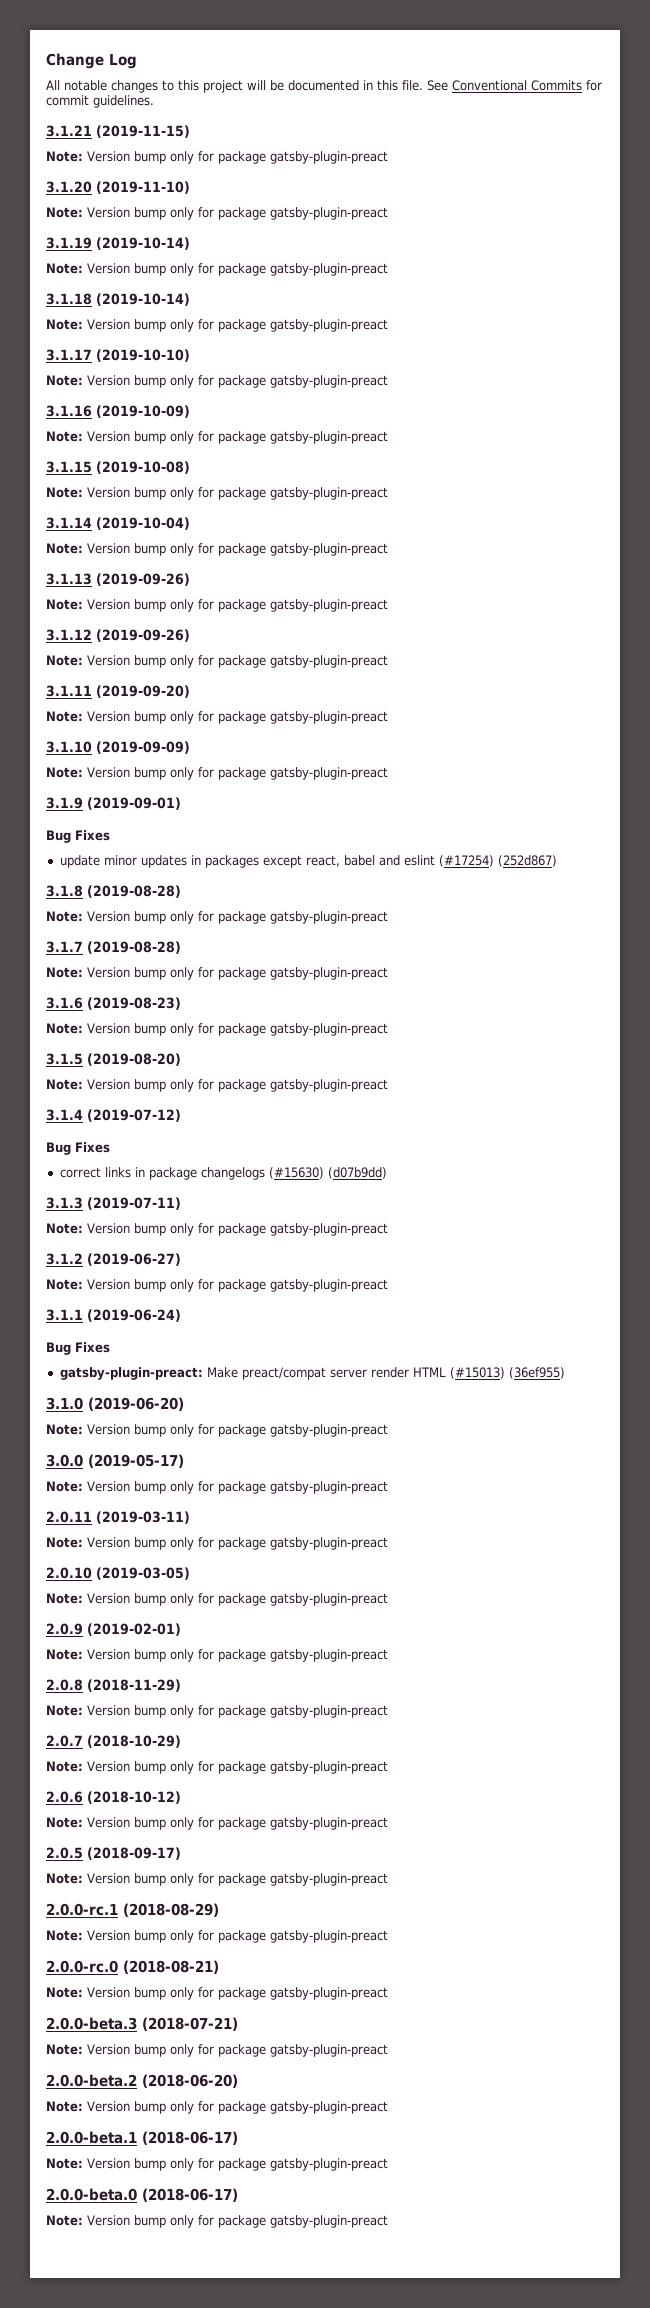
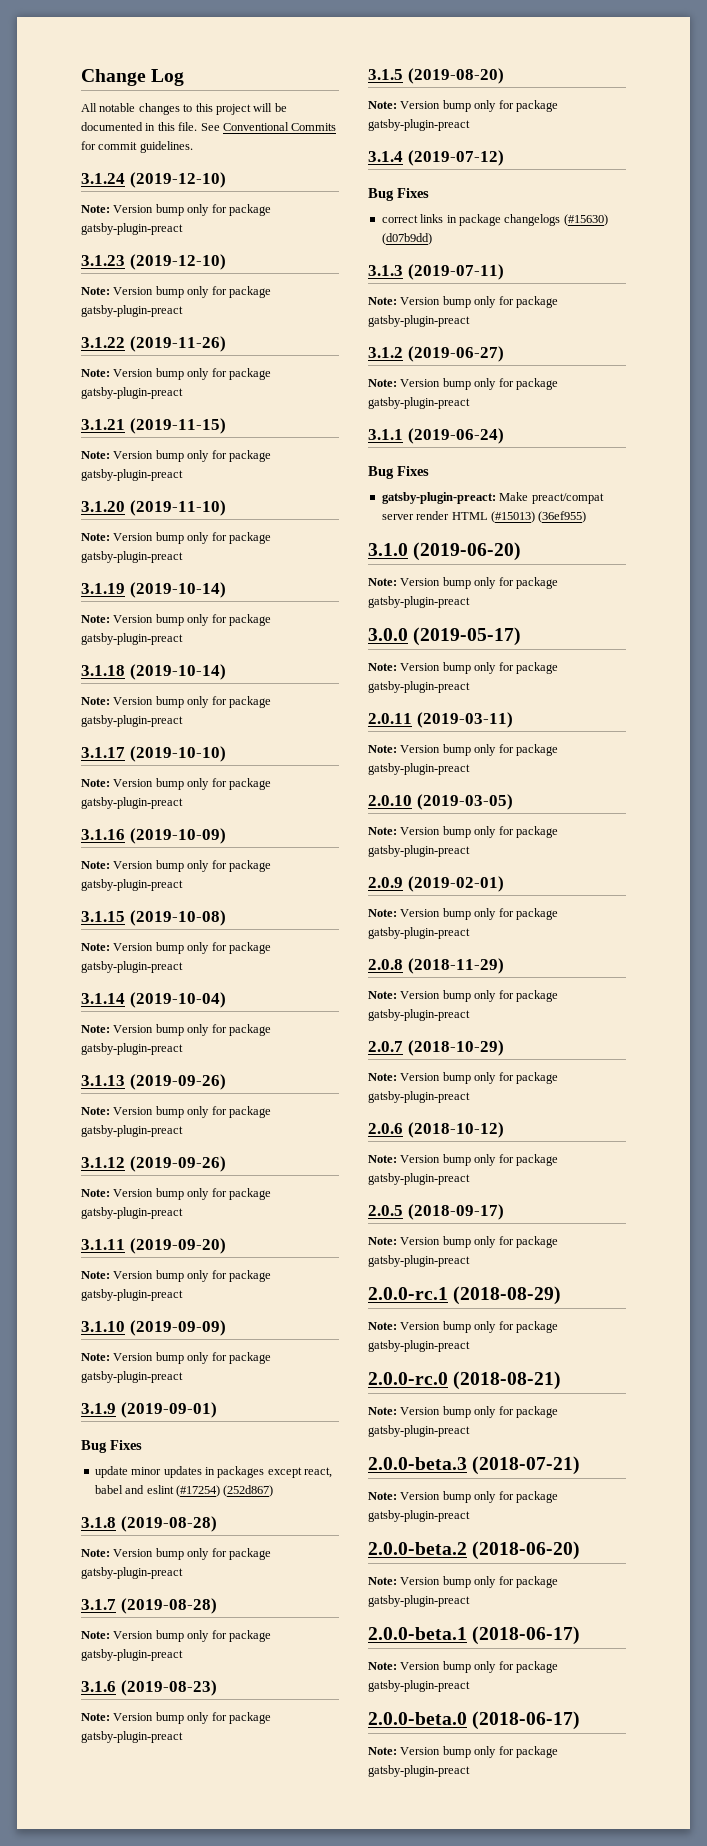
(154, 101) none -> [81,172,226,188] [81,204,271,216] [81,223,183,235] [81,254,226,270] [81,286,271,298] [81,305,183,317] [81,336,226,352] [81,368,271,380] [81,387,183,399] // 3.1.24 (2019-12-10) // Note: Version bump only for package gatsby-plugin-preact // 3.1.23 (2019-12-10) // Note: Version bump only for package gatsby-plugin-preact // 3.1.22 (2019-11-26) // Note: Version bump only for package gatsby-plugin-preact

